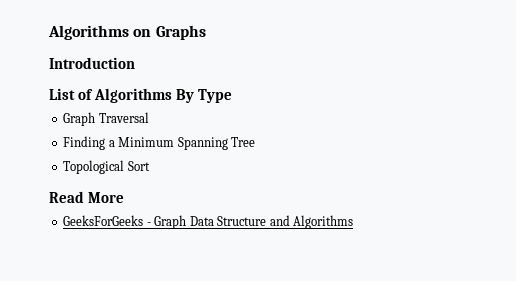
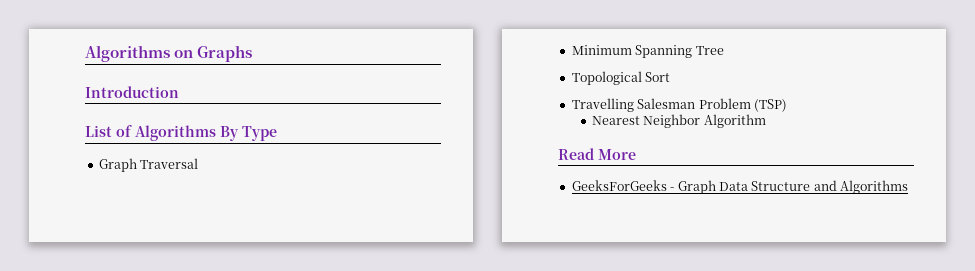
[63,136,115,150] Finding a -> (199, 163) none
(150, 166) none -> [571,98,787,112] [591,114,766,128] // Travelling Salesman Problem (TSP) // Nearest Neighbor Algorithm

